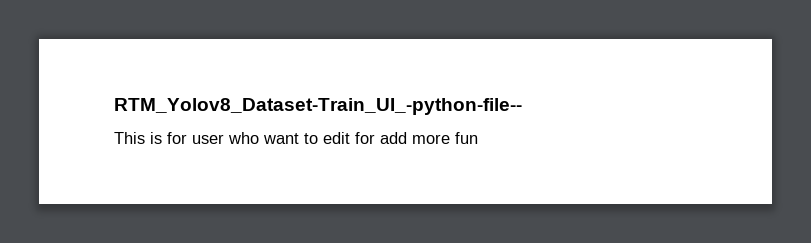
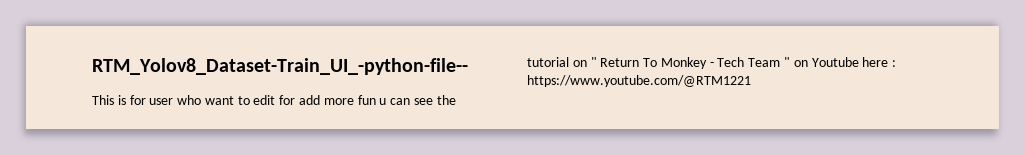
(478, 138) none -> [379,95,456,105] [527,57,897,69] [527,75,751,87] u can see the tutorial on " Return To Monkey - Tech Team " on Youtube here : https://www.youtube.com/@RTM1221

